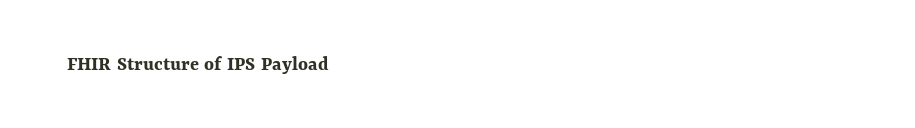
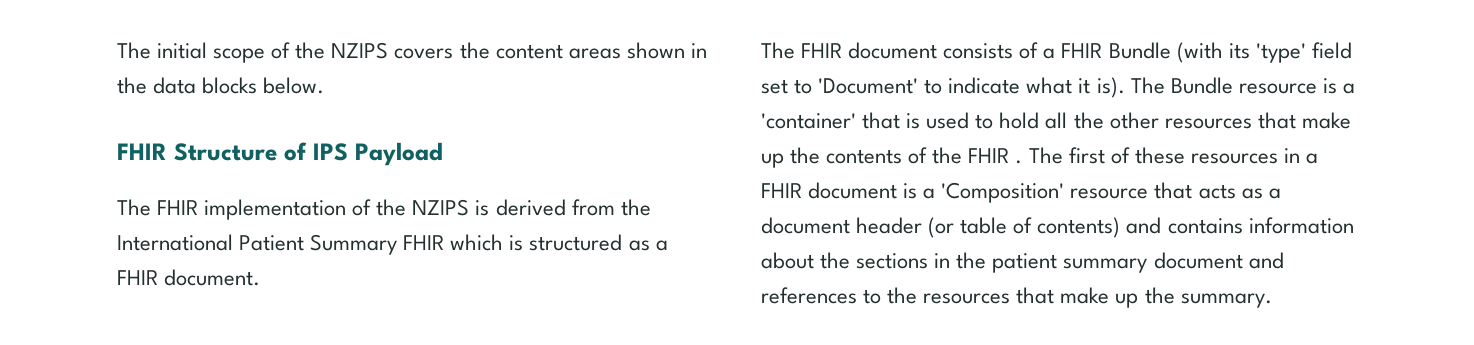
(67, 64) none -> [117,42,707,63] [117,77,325,94] The initial scope of the NZIPS covers the content areas shown in the data blocks below. //
(329, 65) none -> [117,199,651,220] [117,234,668,255] [117,269,261,286] [761,42,1352,63] [761,77,1355,98] [761,112,1351,129] [761,147,1318,168] [761,182,1281,203] [761,217,1354,238] [761,252,1284,273] [761,287,1272,308] // The FHIR implementation of the NZIPS is derived from the International Patient Summary FHIR which is structured as a FHIR document. // The FHIR document consists of a FHIR Bundle (with its 'type' field set to 'Document' to indicate what it is). The Bundle resource is a 'container' that is used to hold all the other resources that make up the contents of the FHIR . The first of these resources in a FHIR document is a 'Composition' resource that acts as a document header (or table of contents) and contains information about the sections in the patient summary document and references to the resources that make up the summary.

